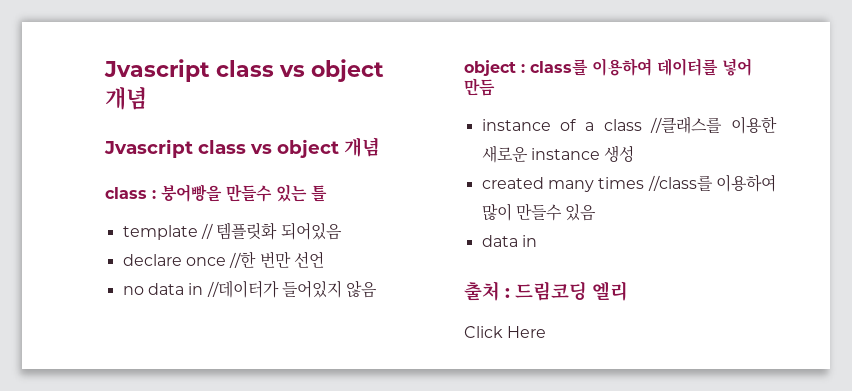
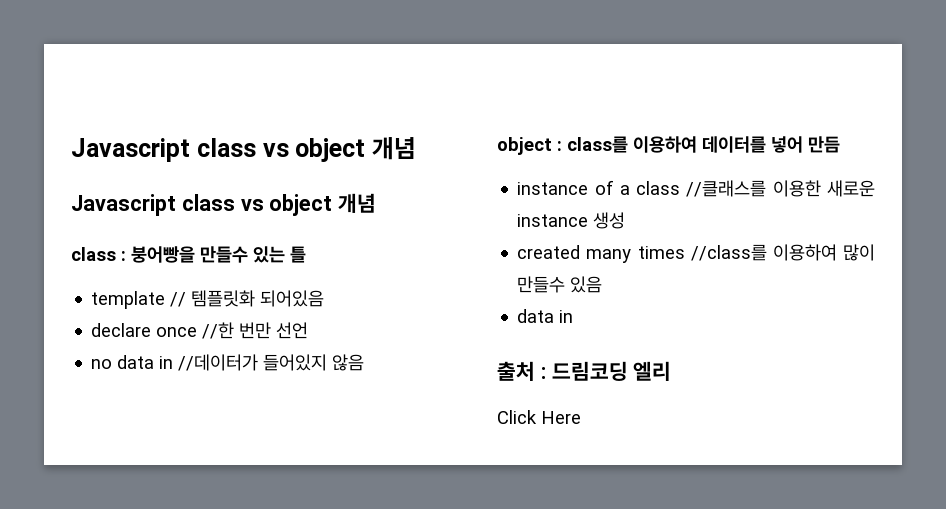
[104,59,384,82] [105,86,147,110] [104,139,193,158] Jvascript class vs object 개념 // Jvascript -> [71,137,416,162] [71,194,176,216] Javascript class vs object 개념 // Javascript

